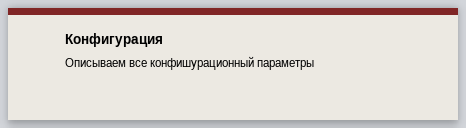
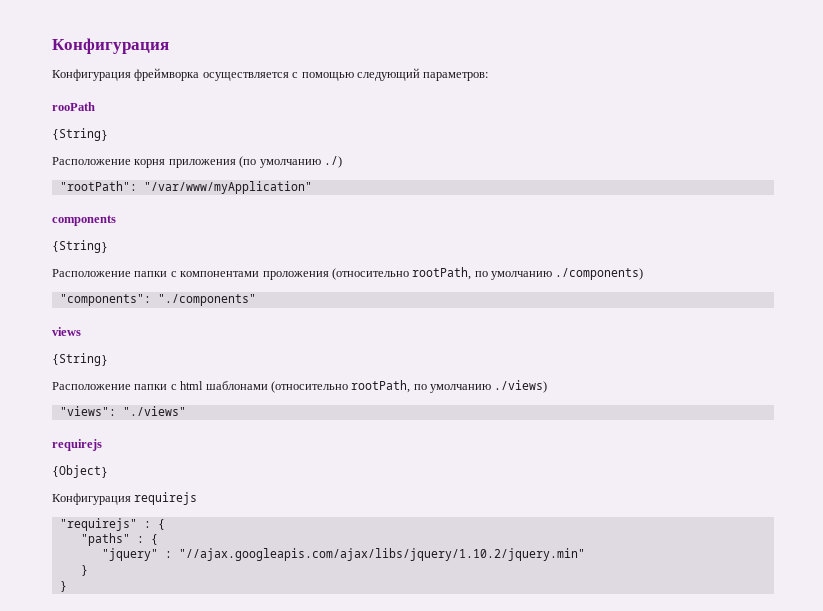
[65,56,315,70] Описываем все конфишурационный параметры -> [52,68,489,81] [52,102,95,111] [52,128,108,141] [52,156,342,168] [59,181,312,194] [52,215,116,226] [52,240,108,253] [52,267,644,280] [59,294,256,306] [52,327,81,336] [52,353,108,366] [52,380,548,393] [59,406,186,416] [52,439,102,451] [52,465,108,478] [52,492,198,505] [59,518,165,531] [80,533,158,546] [101,548,585,561] [80,565,88,576] [59,581,67,592] Конфигурация фреймворка осуществляется с помощью следующий параметров: // rooPath // {String} // Расположение корня приложения (по умолчанию ./) // "rootPath": "/var/www/myApplication" // components // {String} // Расположение папки с компонентами проложения (относительно rootPath, по умолчанию ./components) // "components": "./components" // views // {String} // Расположение папки с html шаблонами (относительно rootPath, по умолчанию ./views) // "views": "./views" // requirejs // {Object} // Конфигурация requirejs // "requirejs" : { // "paths" : { // "jquery" : "//ajax.googleapis.com/ajax/libs/jquery/1.10.2/jquery.min" // } // }

